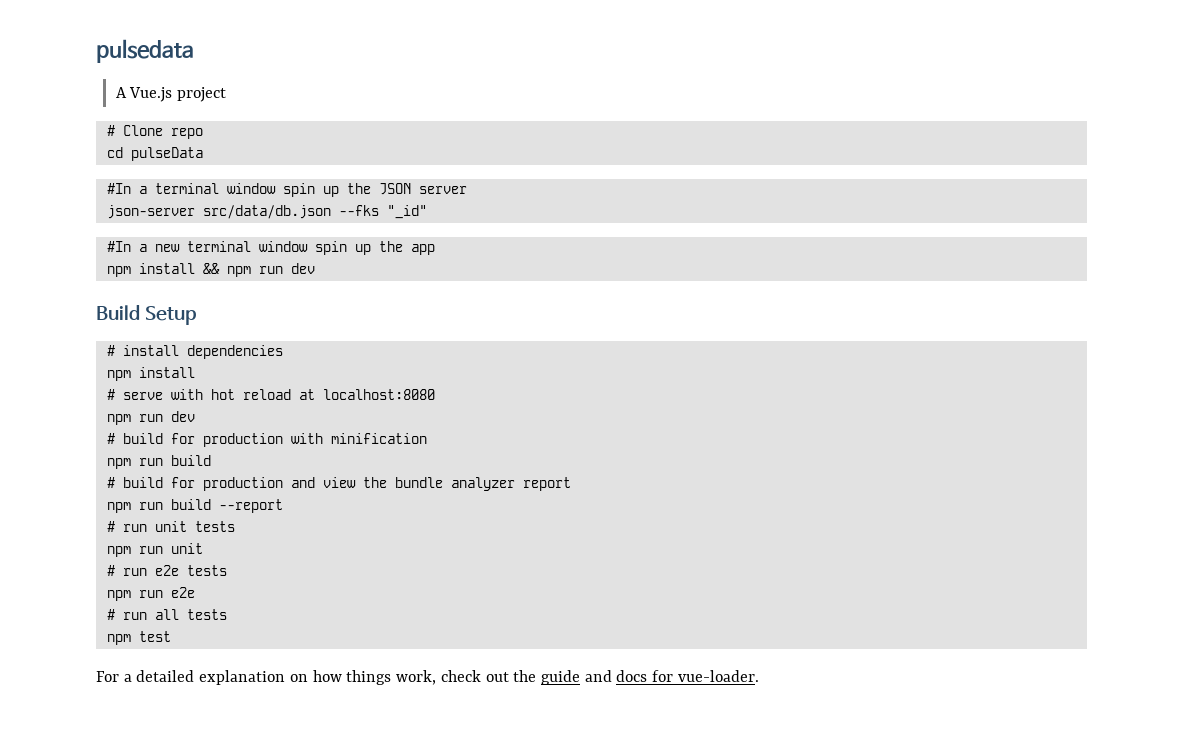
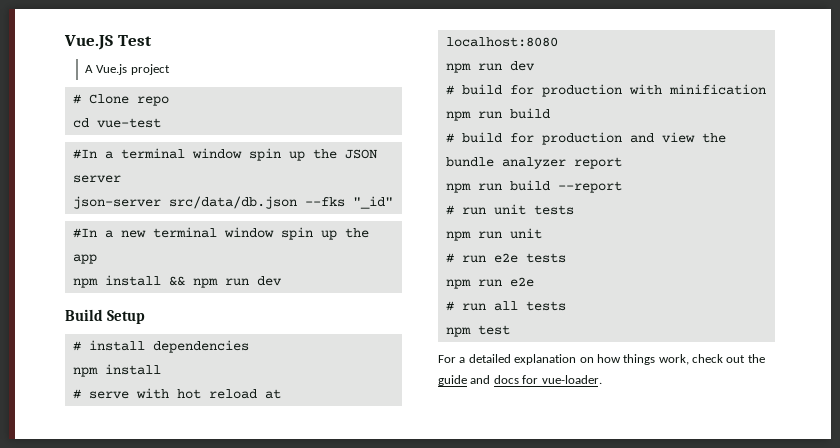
[96,39,194,63] pulsedata -> [64,35,152,50] Vue.JS Test
[130,147,203,161] pulseData -> [96,118,161,128] vue-test

